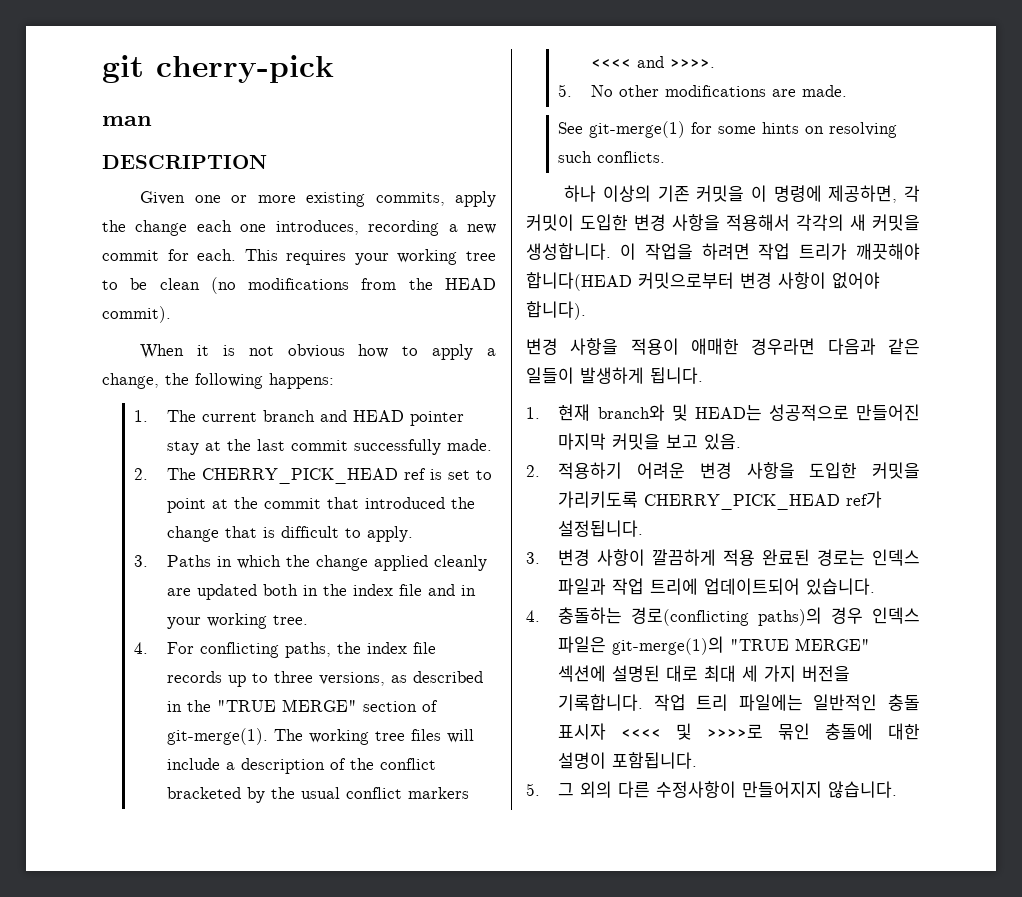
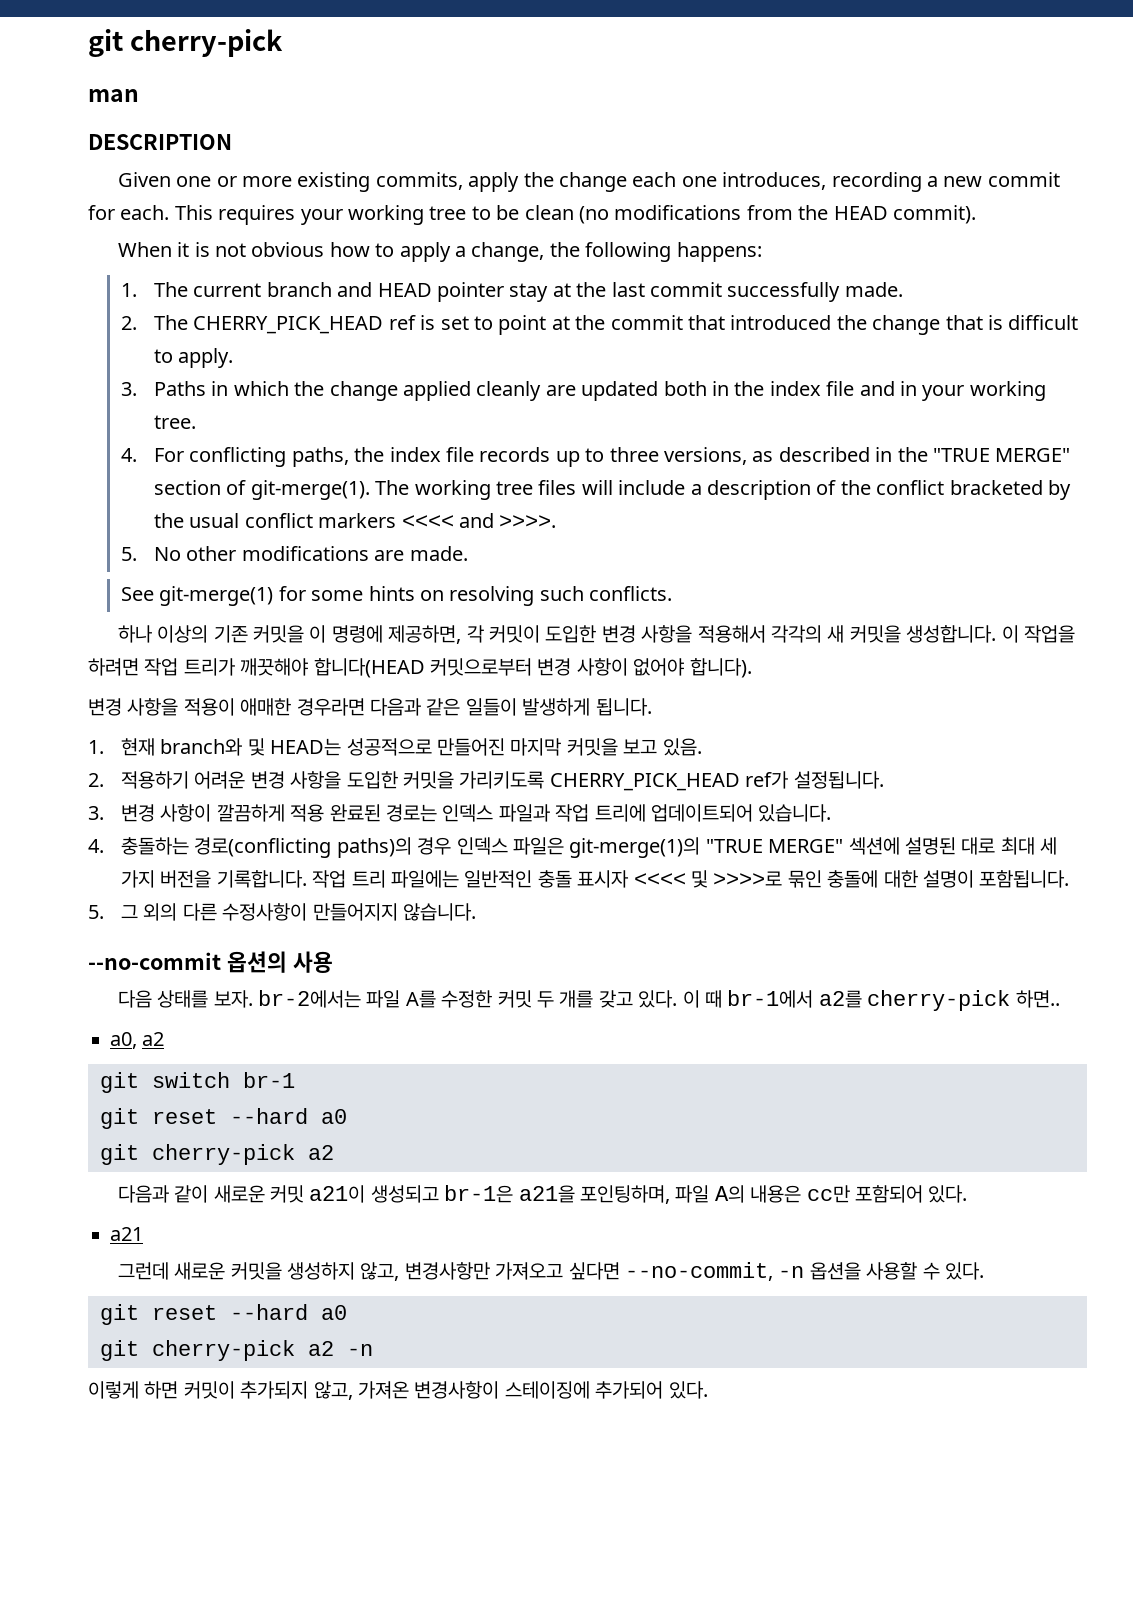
(898, 789) none -> [88,951,333,973] [117,990,1060,1011] [110,1032,165,1049] [100,1072,295,1093] [100,1108,347,1129] [100,1144,334,1165] [117,1185,968,1204] [110,1227,143,1241] [117,1262,984,1281] [100,1304,347,1325] [100,1340,373,1361] [88,1381,708,1400] // --no-commit 옵션의 사용 // 다음 상태를 보자. br-2에서는 파일 A를 수정한 커밋 두 개를 갖고 있다. 이 때 br-1에서 a2를 cherry-pick 하면.. // a0, a2 // git switch br-1 // git reset --hard a0 // git cherry-pick a2 // 다음과 같이 새로운 커밋 a21이 생성되고 br-1은 a21을 포인팅하며, 파일 A의 내용은 cc만 포함되어 있다. // a21 // 그런데 새로운 커밋을 생성하지 않고, 변경사항만 가져오고 싶다면 --no-commit, -n 옵션을 사용할 수 있다. // git reset --hard a0 // git cherry-pick a2 -n // 이렇게 하면 커밋이 추가되지 않고, 가져온 변경사항이 스테이징에 추가되어 있다.

